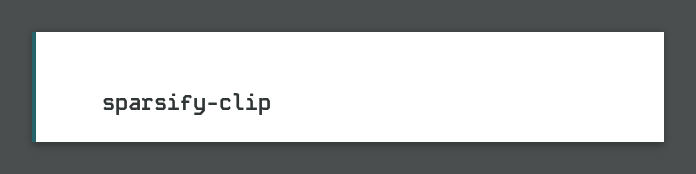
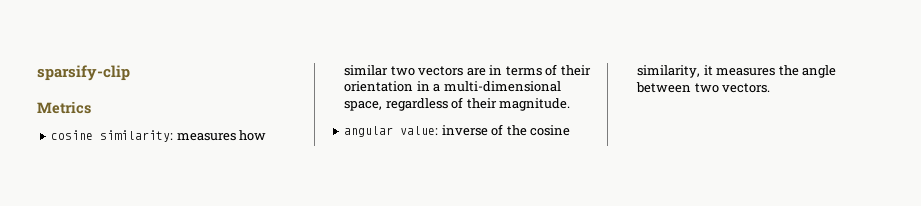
(271, 104) none -> [37,101,91,114] [51,130,267,142] [344,64,591,76] [344,81,561,92] [344,97,571,111] [344,124,571,137] [637,65,837,78] [636,82,771,93] // Metrics // cosine similarity: measures how similar two vectors are in terms of their orientation in a multi-dimensional space, regardless of their magnitude. // angular value: inverse of the cosine similarity, it measures the angle between two vectors.

